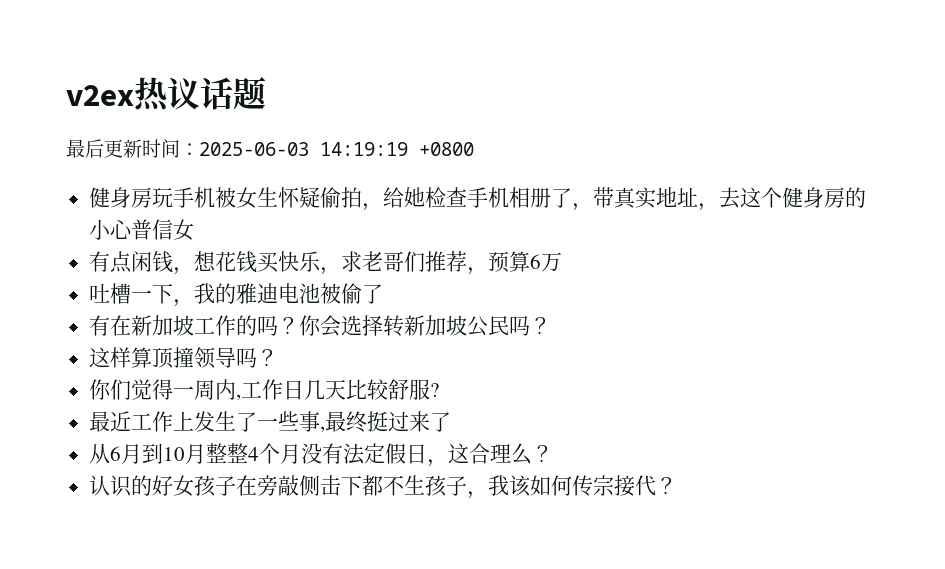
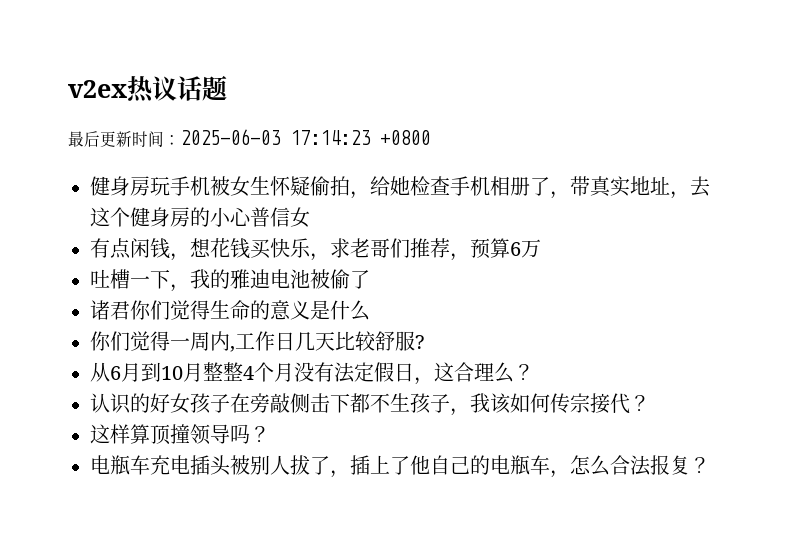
[320,142,408,156] 14:19:19 -> [290,130,371,145] 17:14:23
[89,315,552,337] [89,347,279,369] 有在新加坡工作的吗？你会选择转新加坡公民吗？ // 这样算顶撞领导吗？ -> [90,300,370,321] 诸君你们觉得生命的意义是什么
[89,411,452,433] // 最近工作上发生了一些事,最终挺过来了 -> (424, 342) none
(678, 485) none -> [90,424,270,445] [90,455,710,478] // 这样算顶撞领导吗？ // 电瓶车充电插头被别人拔了，插上了他自己的电瓶车，怎么合法报复？

